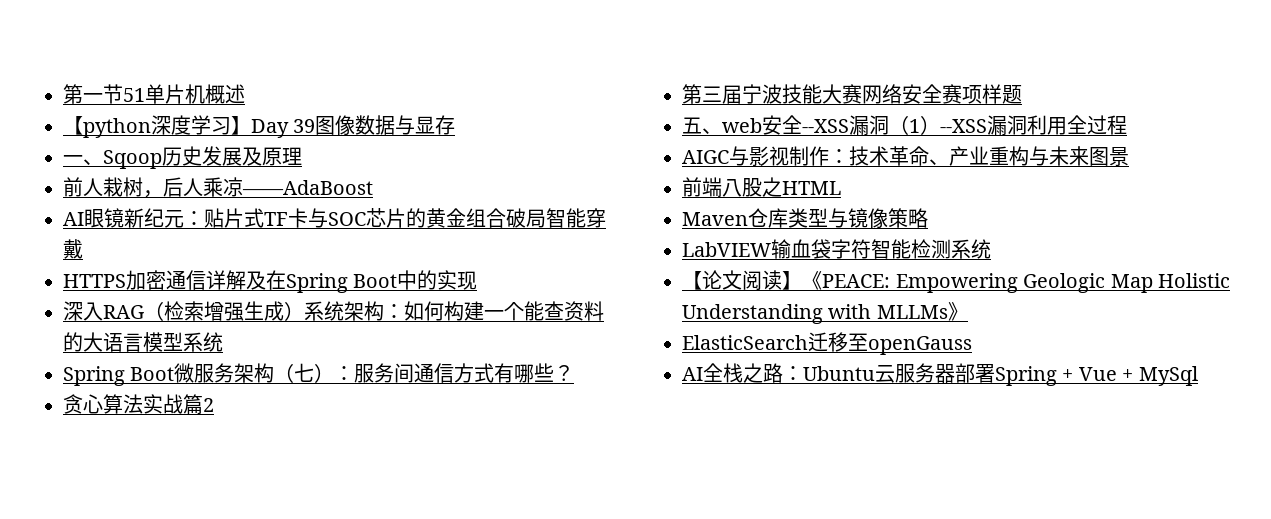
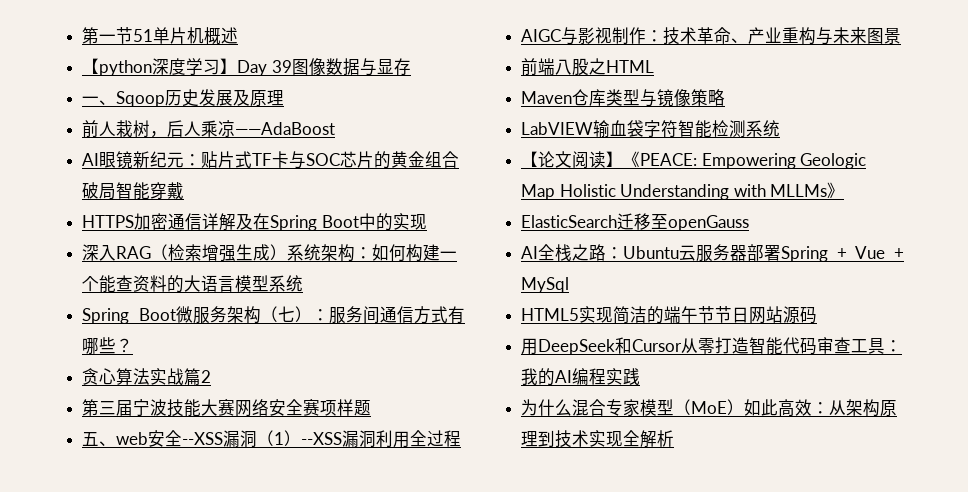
(1198, 376) none -> [521,306,818,324] [521,337,903,355] [521,368,641,386] [521,399,898,417] [521,430,675,448] // HTML5实现简洁的端午节节日网站源码 // 用DeepSeek和Cursor从零打造智能代码审查工具：我的AI编程实践 // 为什么混合专家模型（MoE）如此高效：从架构原理到技术实现全解析

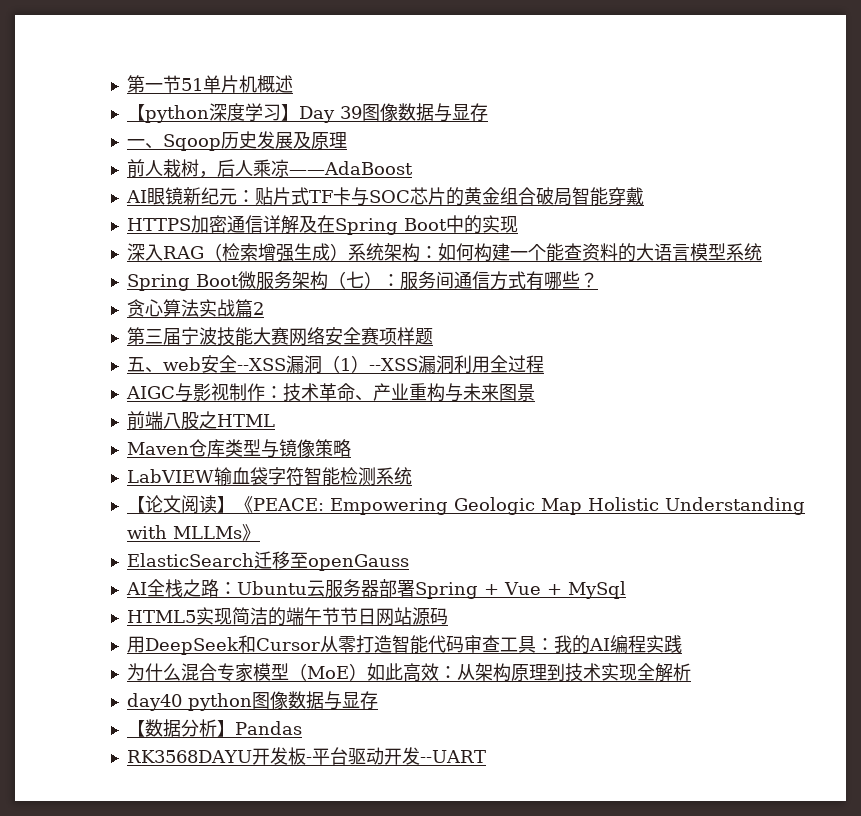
(675, 438) none -> [126,691,378,711] [126,719,302,737] [126,747,486,765] // day40 python图像数据与显存 // 【数据分析】Pandas // RK3568DAYU开发板-平台驱动开发--UART

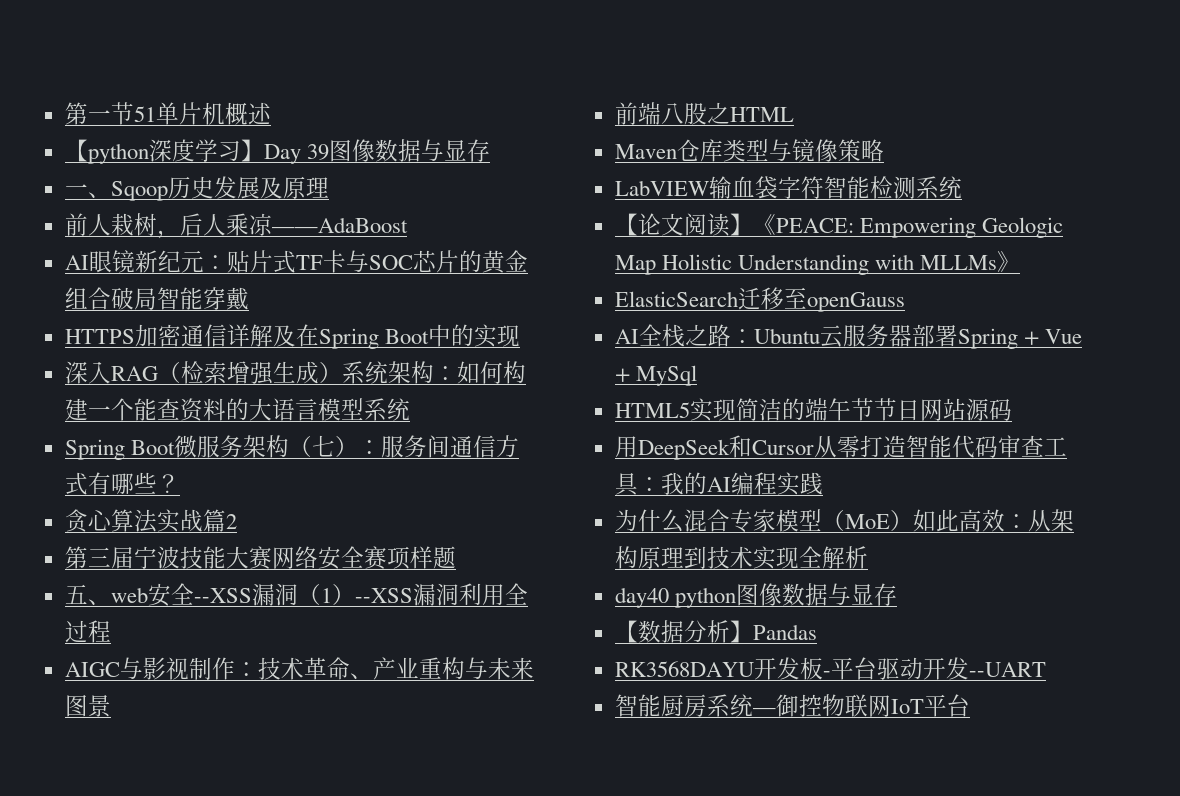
(486, 756) none -> [614,694,970,717] // 智能厨房系统—御控物联网IoT平台

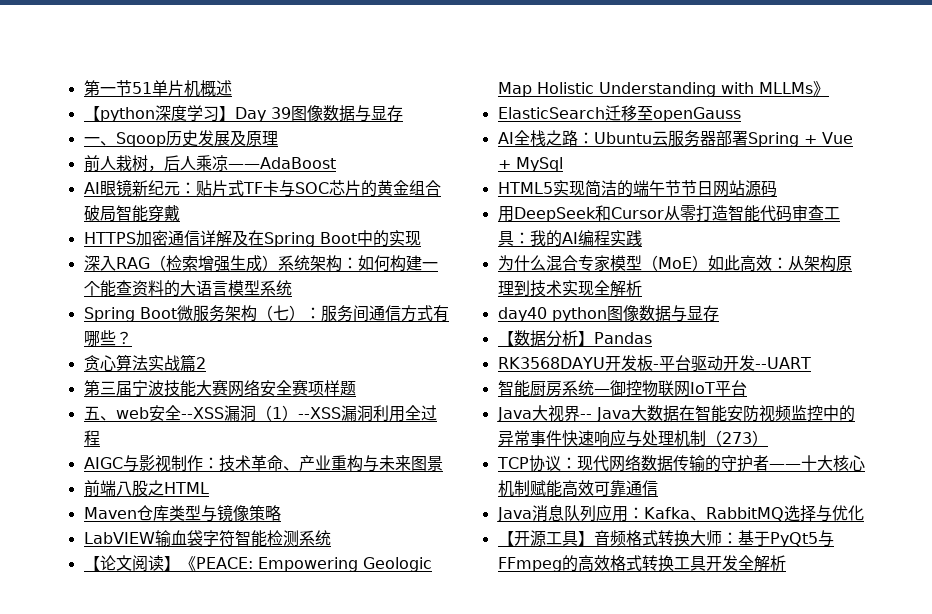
(970, 705) none -> [496,405,855,422] [497,429,768,447] [496,454,865,472] [497,480,658,497] [496,504,864,522] [497,530,834,547] [497,555,786,572] // Java大视界-- Java大数据在智能安防视频监控中的异常事件快速响应与处理机制（273） // TCP协议：现代网络数据传输的守护者——十大核心机制赋能高效可靠通信 // Java消息队列应用：Kafka、RabbitMQ选择与优化 // 【开源工具】音频格式转换大师：基于PyQt5与FFmpeg的高效格式转换工具开发全解析

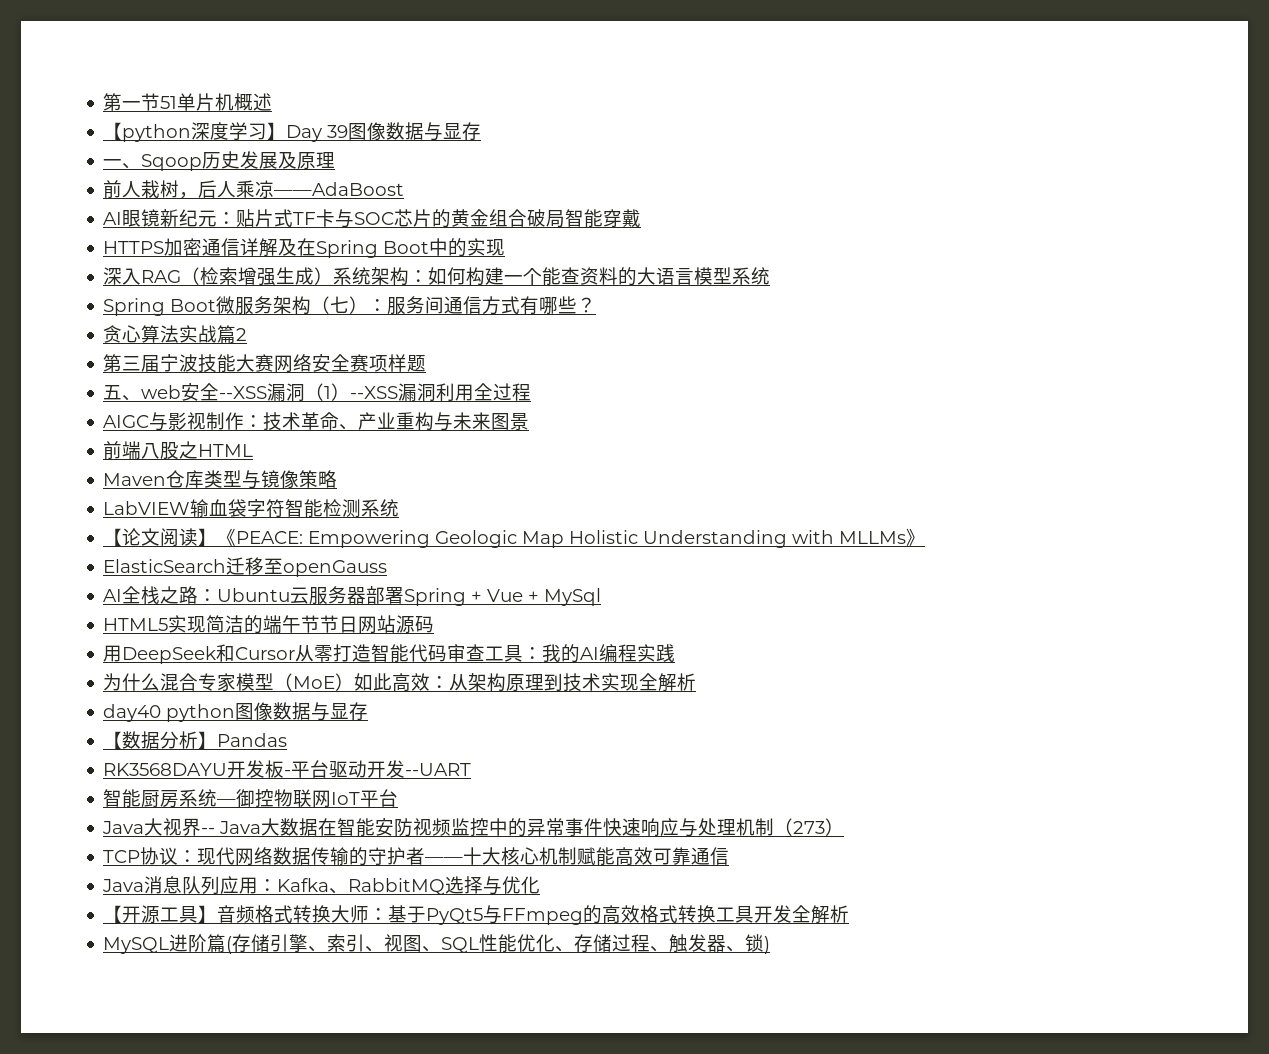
(786, 563) none -> [103,934,771,954] // MySQL进阶篇(存储引擎、索引、视图、SQL性能优化、存储过程、触发器、锁)

